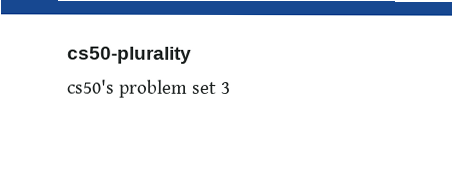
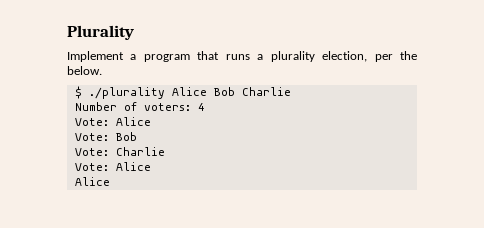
[67,46,192,64] [66,79,231,98] cs50-plurality // cs50's problem set 3 -> [67,25,134,40] [67,51,418,62] [67,66,102,75] [74,86,291,99] [74,102,205,111] [74,117,151,126] [74,132,137,141] [74,147,165,156] [74,162,151,171] [74,177,110,186] Plurality // Implement a program that runs a plurality election, per the below. // $ ./plurality Alice Bob Charlie // Number of voters: 4 // Vote: Alice // Vote: Bob // Vote: Charlie // Vote: Alice // Alice

